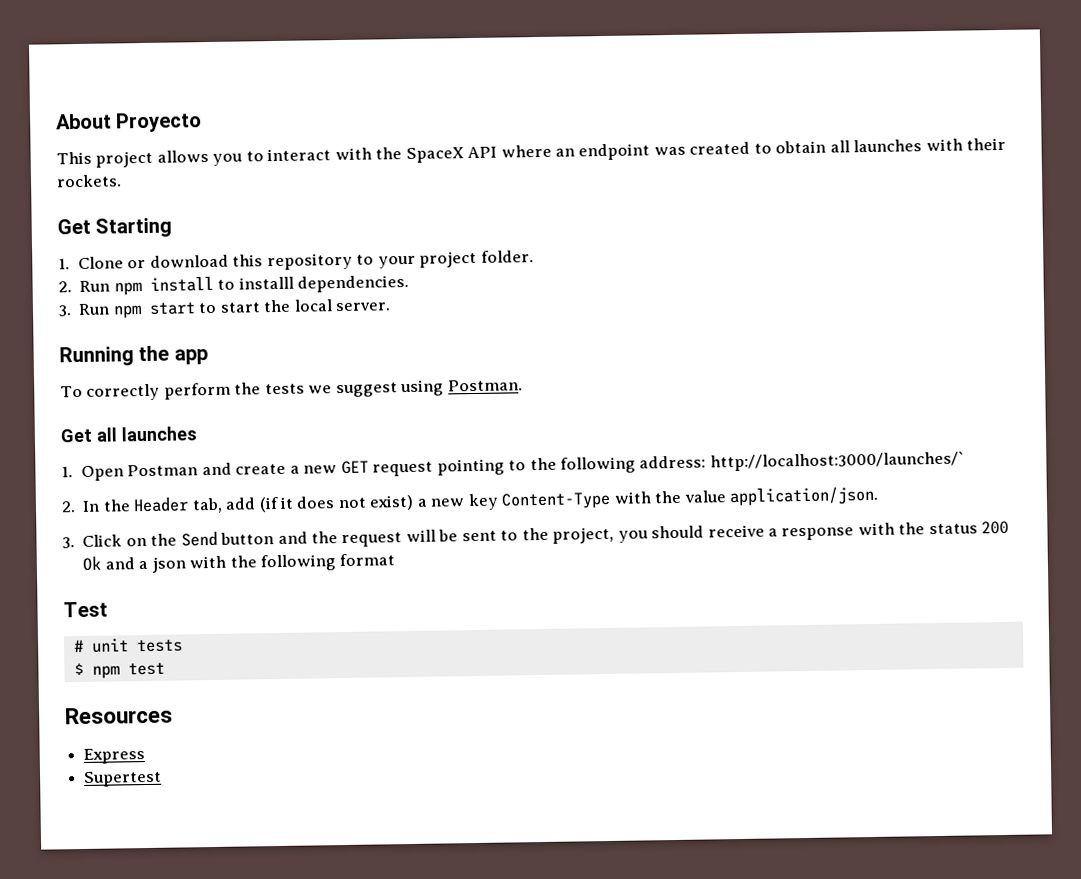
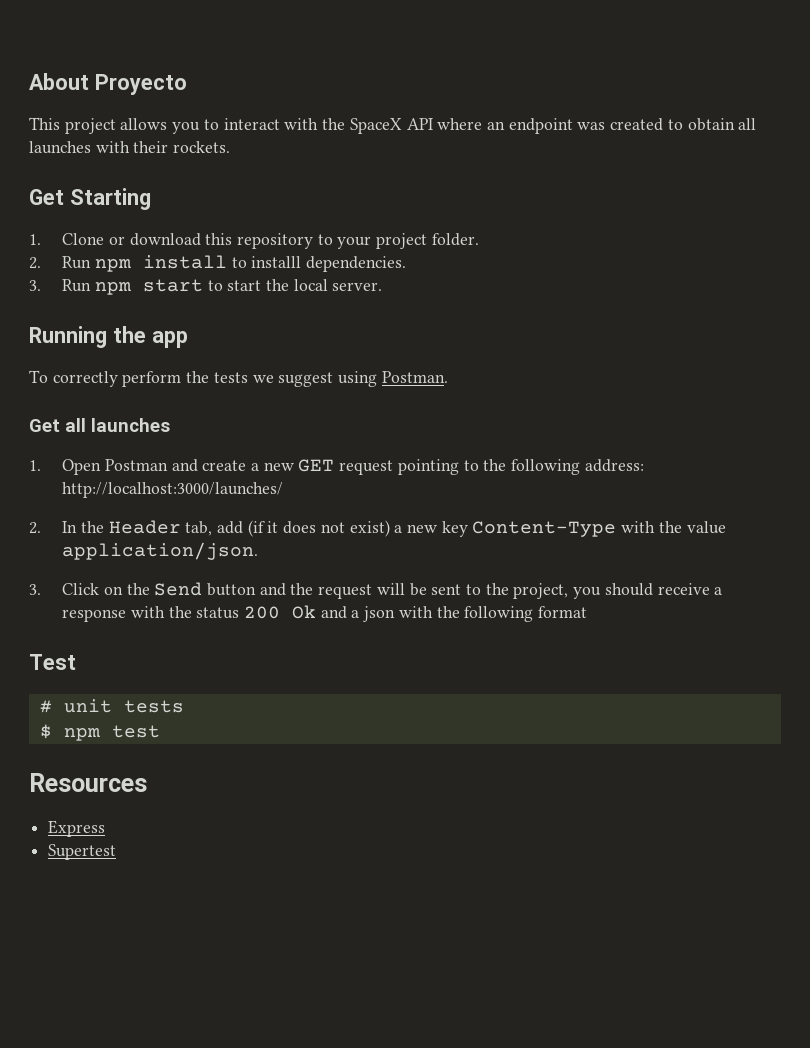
[709,451,965,472] http://localhost:3000/launches/` -> [62,482,284,498] http://localhost:3000/launches/

